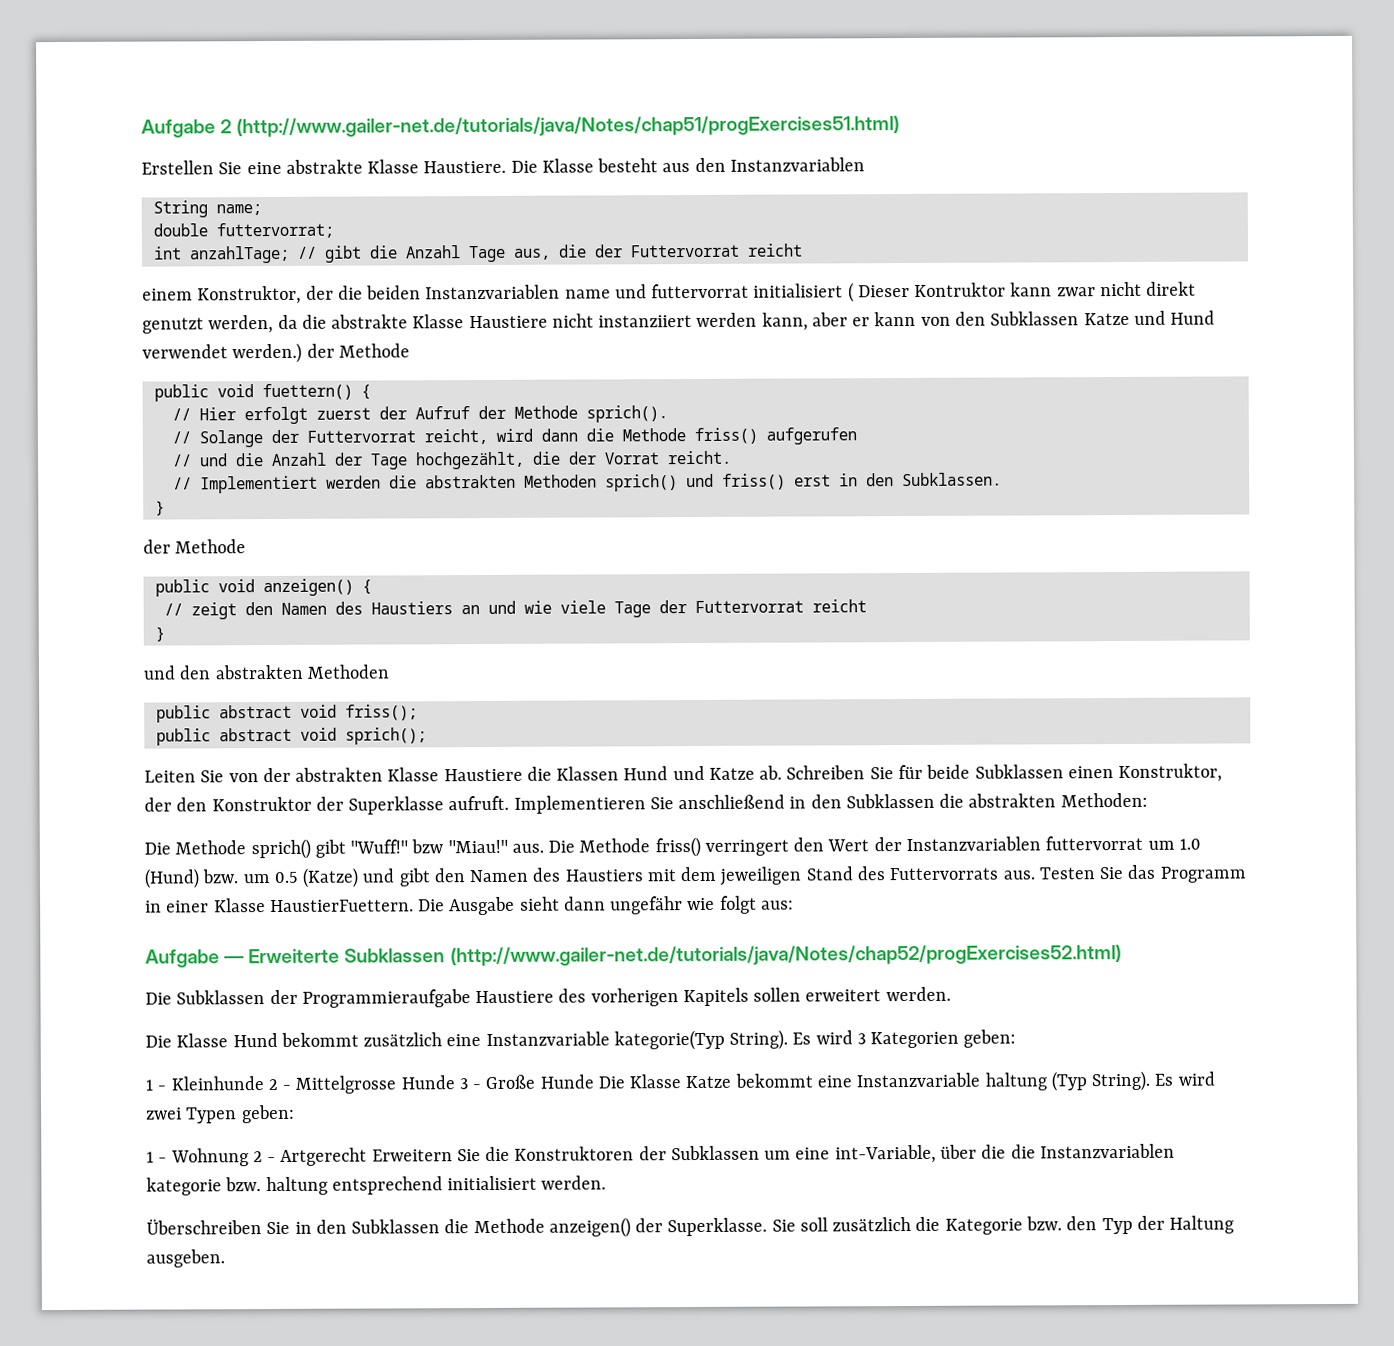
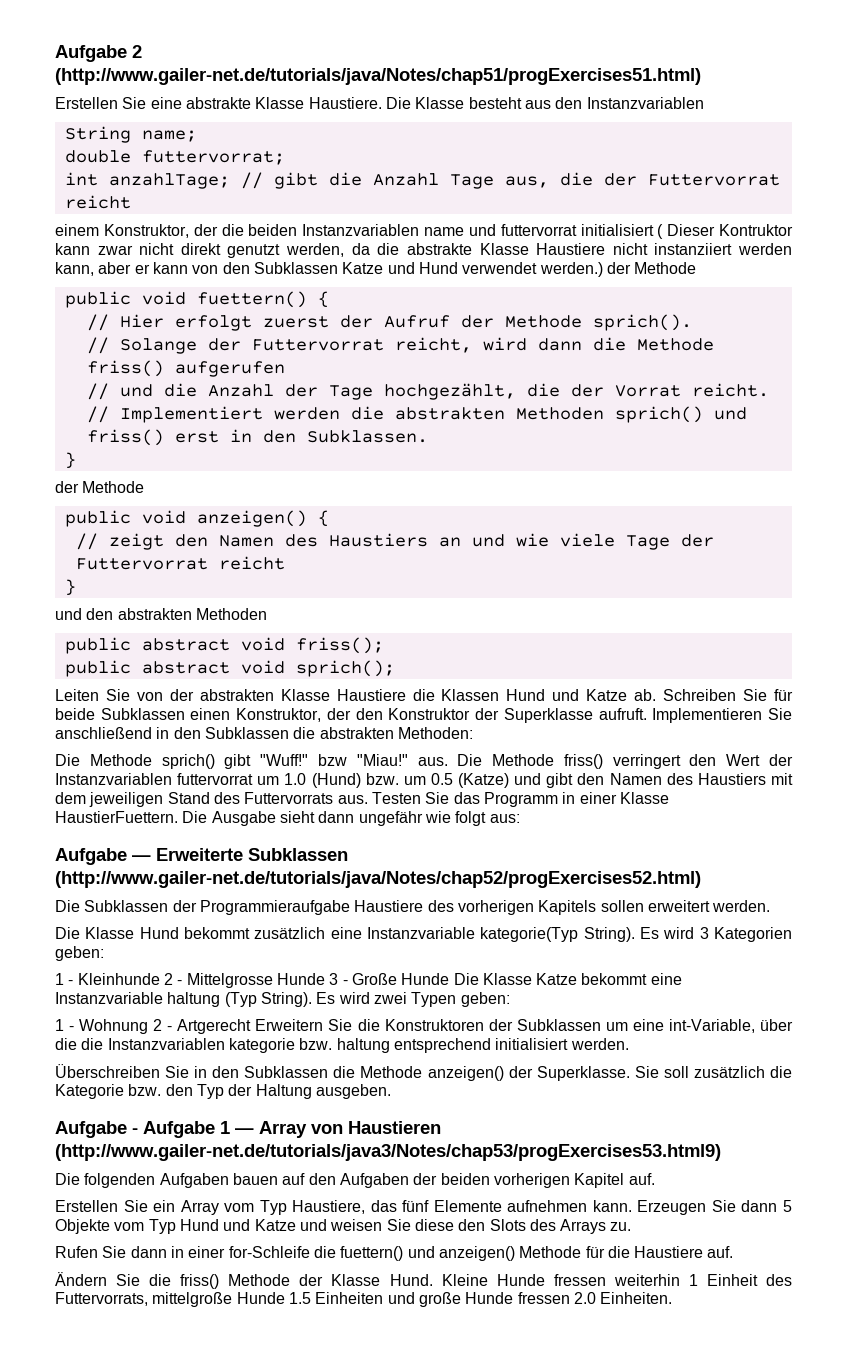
(225, 1258) none -> [55,1121,441,1138] [55,1144,721,1161] [55,1173,655,1188] [55,1200,792,1215] [55,1219,632,1234] [55,1246,734,1261] [55,1272,792,1289] [55,1292,673,1307] // Aufgabe - Aufgabe 1 — Array von Haustieren (http://www.gailer-net.de/tutorials/java3/Notes/chap53/progExercises53.html9) // Die folgenden Aufgaben bauen auf den Aufgaben der beiden vorherigen Kapitel auf. // Erstellen Sie ein Array vom Typ Haustiere, das fünf Elemente aufnehmen kann. Erzeugen Sie dann 5 Objekte vom Typ Hund und Katze und weisen Sie diese den Slots des Arrays zu. // Rufen Sie dann in einer for-Schleife die fuettern() und anzeigen() Methode für die Haustiere auf. // Ändern Sie die friss() Methode der Klasse Hund. Kleine Hunde fressen weiterhin 1 Einheit des Futtervorrats, mittelgroße Hunde 1.5 Einheiten und große Hunde fressen 2.0 Einheiten.

